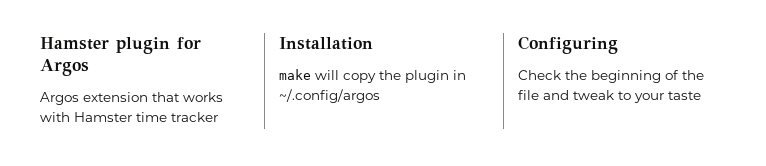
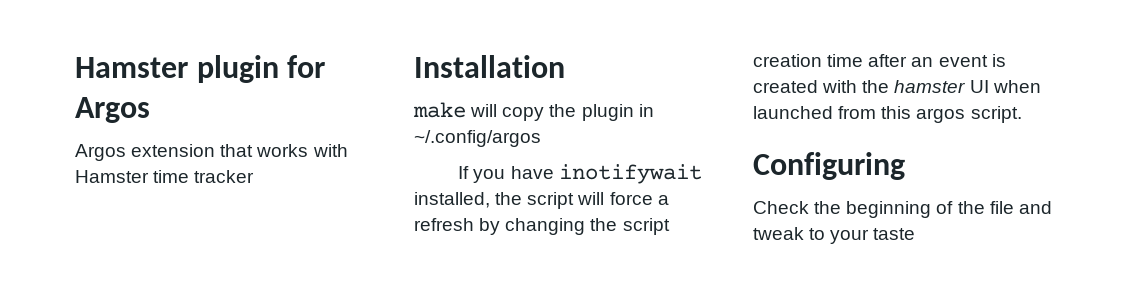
(380, 96) none -> [458,164,702,184] [414,192,669,209] [414,218,670,235] [753,54,1006,67] [753,80,1041,93] [753,106,1022,123] // If you have inotifywait installed, the script will force a refresh by changing the script creation time after an event is created with the hamster UI when launched from this argos script.

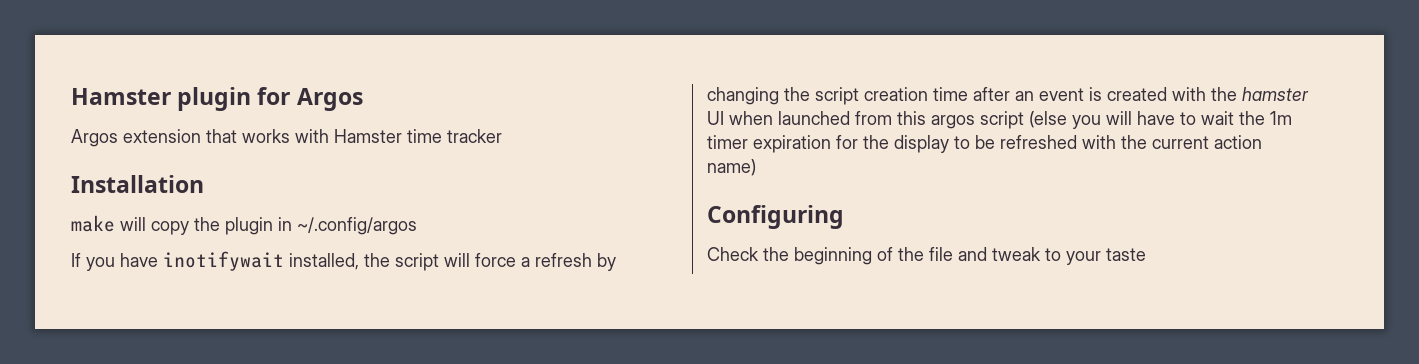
[970,106,1022,123] script. -> [980,111,1292,129] [707,135,1262,153] [707,159,756,176] script (else you will have to wait the 1m timer expiration for the display to be refreshed with the current action name)

